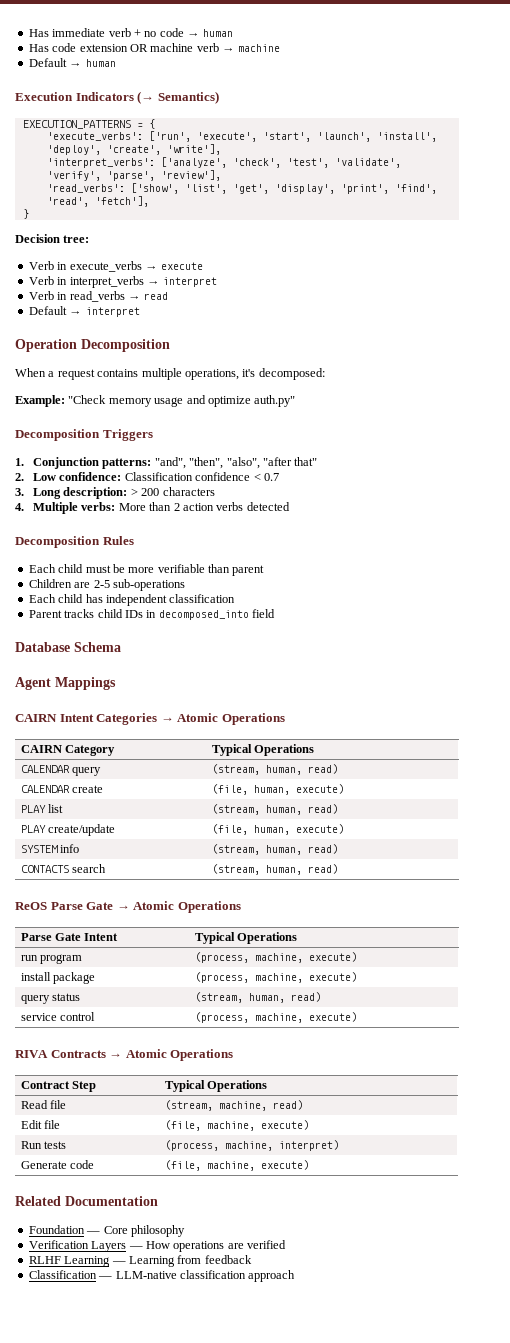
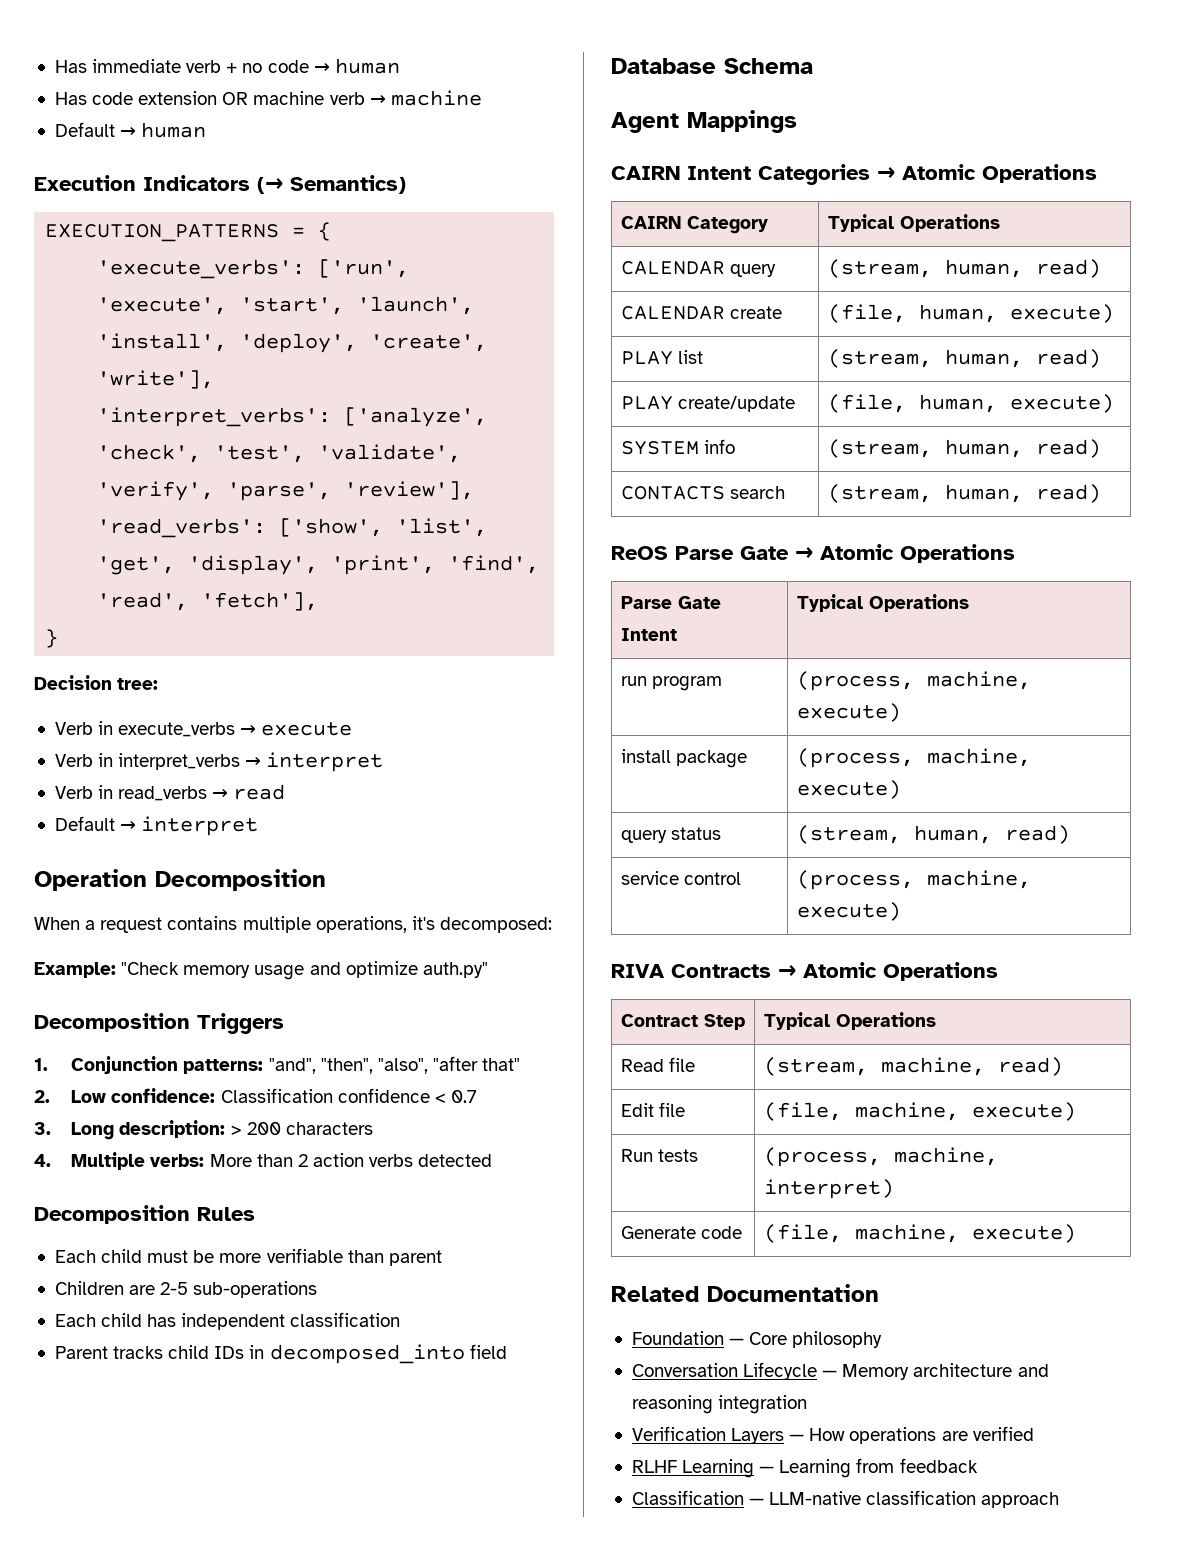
(185, 1231) none -> [631,1362,1049,1380] [631,1395,808,1414] // Conversation Lifecycle — Memory architecture and reasoning integration

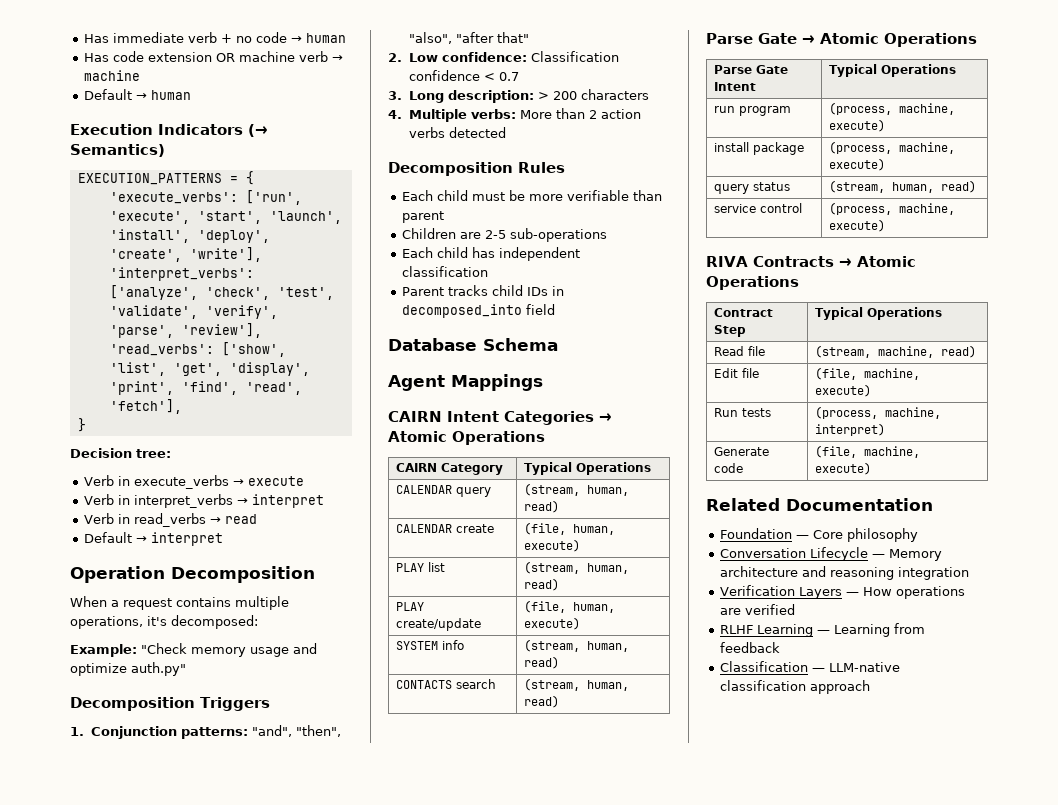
[611,546,668,560] ReOS -> (559, 701) none

